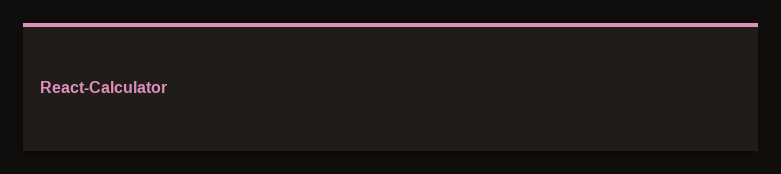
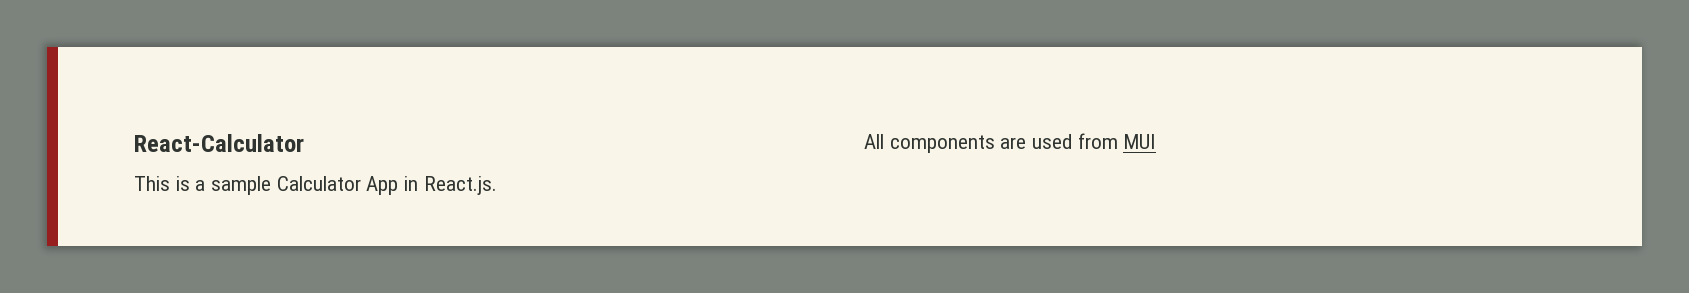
(167, 87) none -> [134,176,497,195] [864,133,1157,153] // This is a sample Calculator App in React.js. // All components are used from MUI

